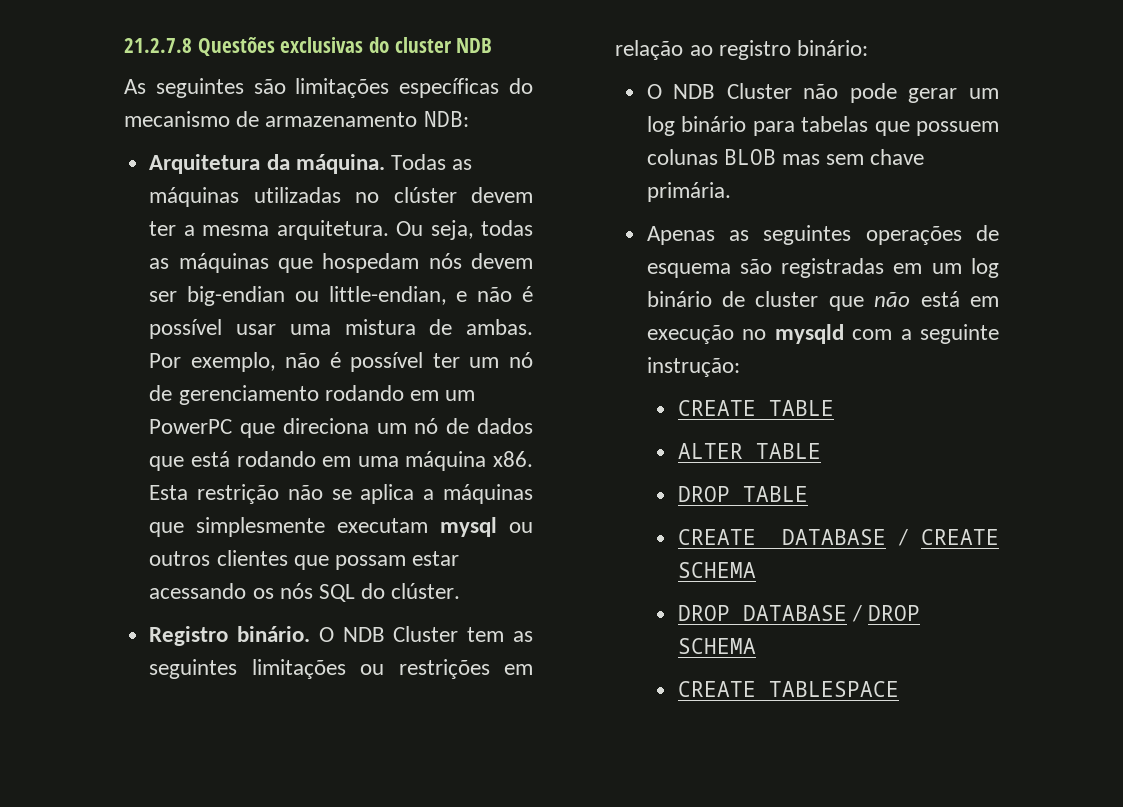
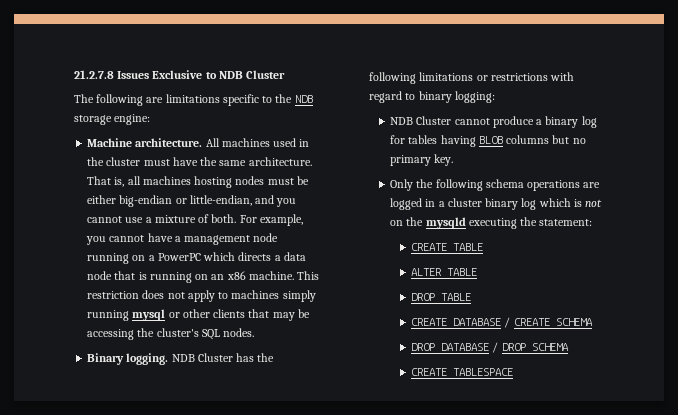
[197,37,493,56] [124,78,533,98] [124,111,469,127] [149,154,473,174] [149,187,533,207] [149,220,533,240] [149,253,533,273] [149,286,533,306] [149,319,533,339] [149,352,533,372] [149,385,476,405] [149,418,533,438] [149,451,533,471] [149,484,533,504] [149,517,533,537] [149,550,460,570] [149,583,461,602] [149,626,533,646] [149,659,533,679] [615,40,868,60] [646,83,999,103] [646,116,999,136] [646,149,925,165] [646,182,731,202] [646,225,999,245] [646,258,999,278] [646,291,1000,311] [646,324,999,344] [646,357,740,377] Questões exclusivas do cluster NDB // As seguintes são limitações específicas do mecanismo de armazenamento NDB: // Arquitetura da máquina. Todas as máquinas utilizadas no clúster devem ter a mesma arquitetura. Ou seja, todas as máquinas que hospedam nós devem ser big-endian ou little-endian, e não é possível usar uma mistura de ambas. Por exemplo, não é possível ter um nó de gerenciamento rodando em um PowerPC que direciona um nó de dados que está rodando em uma máquina x86. Esta restrição não se aplica a máquinas que simplesmente executam mysql ou outros clientes que possam estar acessando os nós SQL do clúster. // Registro binário. O NDB Cluster tem as seguintes limitações ou restrições em relação ao registro binário: // O NDB Cluster não pode gerar um log binário para tabelas que possuem colunas BLOB mas sem chave primária. // Apenas as seguintes operações de esquema são registradas em um log binário de cluster que não está em execução no mysqld com a seguinte instrução: -> [117,70,286,79] [74,94,313,106] [74,114,151,125] [87,138,310,147] [87,157,312,166] [87,176,309,188] [87,195,297,207] [87,214,303,226] [86,233,279,245] [87,252,306,264] [87,271,320,283] [87,290,316,302] [87,309,310,321] [87,328,255,340] [87,353,275,365] [369,72,575,84] [369,91,495,103] [390,116,597,128] [390,135,586,147] [390,154,454,166] [390,179,601,191] [390,198,603,210] [390,217,593,229] Issues Exclusive to NDB Cluster // The following are limitations specific to the NDB storage engine: // Machine architecture. All machines used in the cluster must have the same architecture. That is, all machines hosting nodes must be either big-endian or little-endian, and you cannot use a mixture of both. For example, you cannot have a management node running on a PowerPC which directs a data node that is running on an x86 machine. This restriction does not apply to machines simply running mysql or other clients that may be accessing the cluster's SQL nodes. // Binary logging. NDB Cluster has the following limitations or restrictions with regard to binary logging: // NDB Cluster cannot produce a binary log for tables having BLOB columns but no primary key. // Only the following schema operations are logged in a cluster binary log which is not on the mysqld executing the statement:

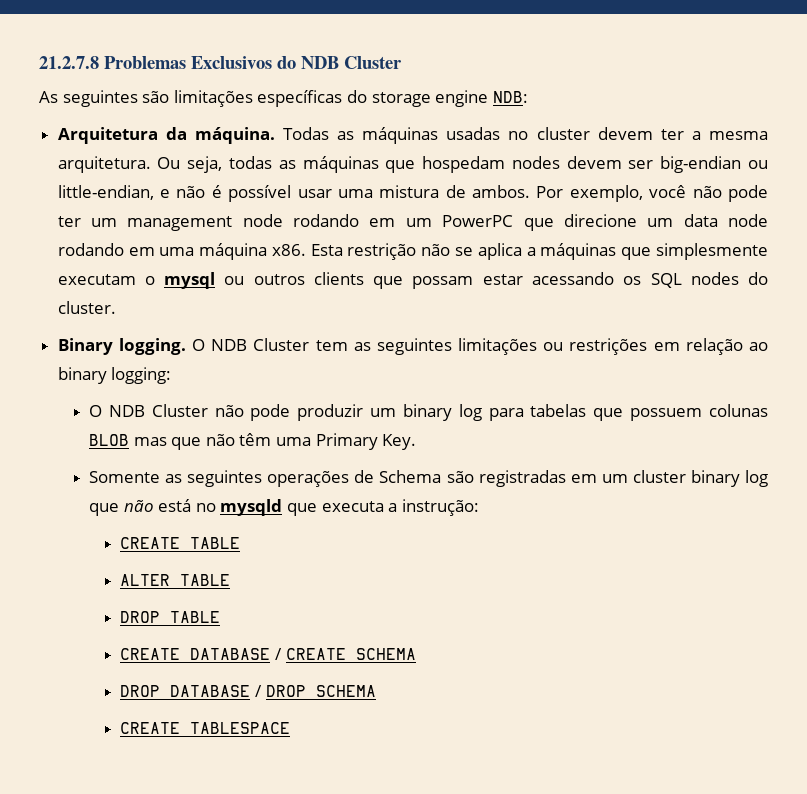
[117,70,217,79] Issues Exclusive to -> [104,56,296,69] Problemas Exclusivos do
[74,94,313,106] [74,114,151,125] [87,138,310,147] [87,157,312,166] [87,176,309,188] [87,195,297,207] [87,214,303,226] [86,233,279,245] [87,252,306,264] [87,271,320,283] [87,290,316,302] [87,309,310,321] [87,328,255,340] The following are limitations specific to the NDB storage engine: // Machine architecture. All machines used in the cluster must have the same architecture. That is, all machines hosting nodes must be either big-endian or little-endian, and you cannot use a mixture of both. For example, you cannot have a management node running on a PowerPC which directs a data node that is running on an x86 machine. This restriction does not apply to machines simply running mysql or other clients that may be accessing the cluster's SQL nodes. -> [39,90,528,107] [57,127,768,144] [57,156,768,173] [57,185,768,202] [57,214,769,231] [57,243,768,260] [57,272,768,289] [57,301,116,314] As seguintes são limitações específicas do storage engine NDB: // Arquitetura da máquina. Todas as máquinas usadas no cluster devem ter a mesma arquitetura. Ou seja, todas as máquinas que hospedam nodes devem ser big-endian ou little-endian, e não é possível usar uma mistura de ambos. Por exemplo, você não pode ter um management node rodando em um PowerPC que direcione um data node rodando em uma máquina x86. Esta restrição não se aplica a máquinas que simplesmente executam o mysql ou outros clients que possam estar acessando os SQL nodes do cluster.
[171,353,275,362] [369,72,575,84] [369,91,416,103] NDB Cluster has the following limitations or restrictions with regard to -> [192,338,768,355] O NDB Cluster tem as seguintes limitações ou restrições em relação ao
[390,116,597,128] [390,135,586,147] [390,154,454,166] [390,179,601,191] [390,198,603,210] [390,217,593,229] NDB Cluster cannot produce a binary log for tables having BLOB columns but no primary key. // Only the following schema operations are logged in a cluster binary log which is not on the mysqld executing the statement: -> [89,404,768,421] [89,433,417,450] [89,470,768,487] [89,499,479,516] O NDB Cluster não pode produzir um binary log para tabelas que possuem colunas BLOB mas que não têm uma Primary Key. // Somente as seguintes operações de Schema são registradas em um cluster binary log que não está no mysqld que executa a instrução:

